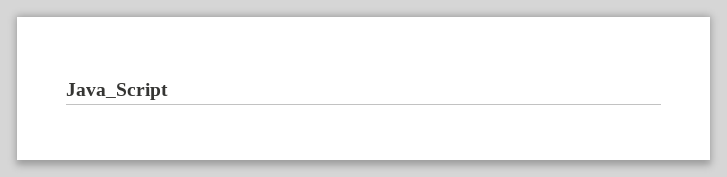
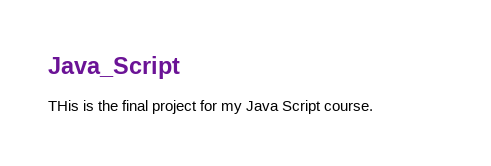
(168, 91) none -> [48,100,374,114] // THis is the final project for my Java Script course.

